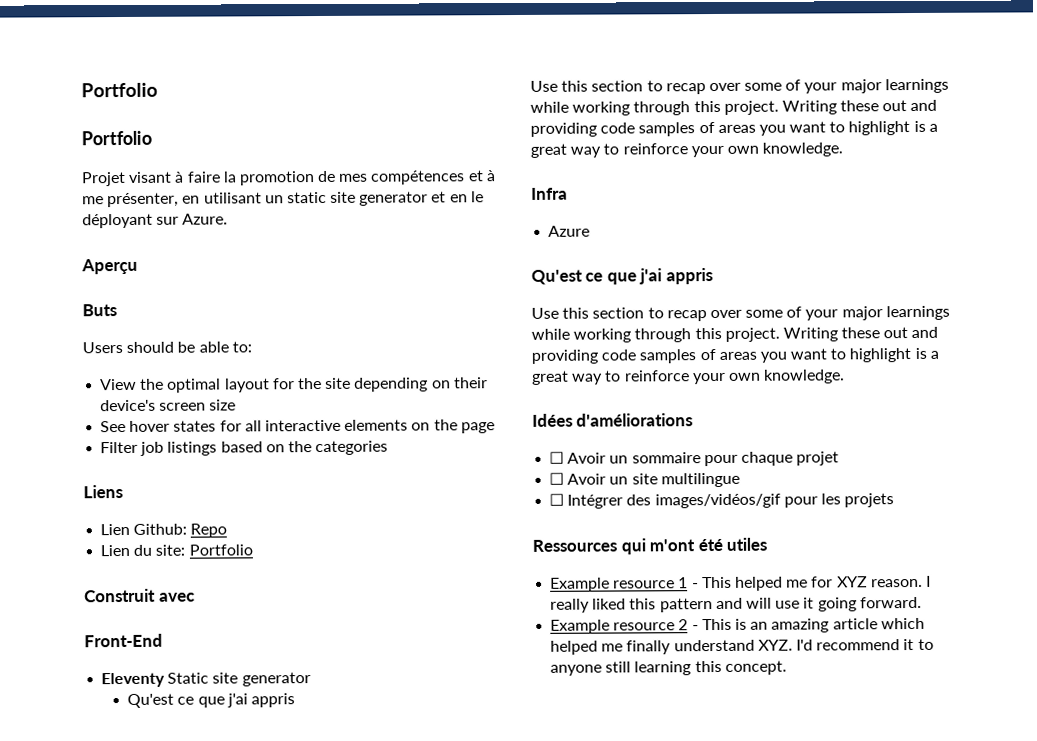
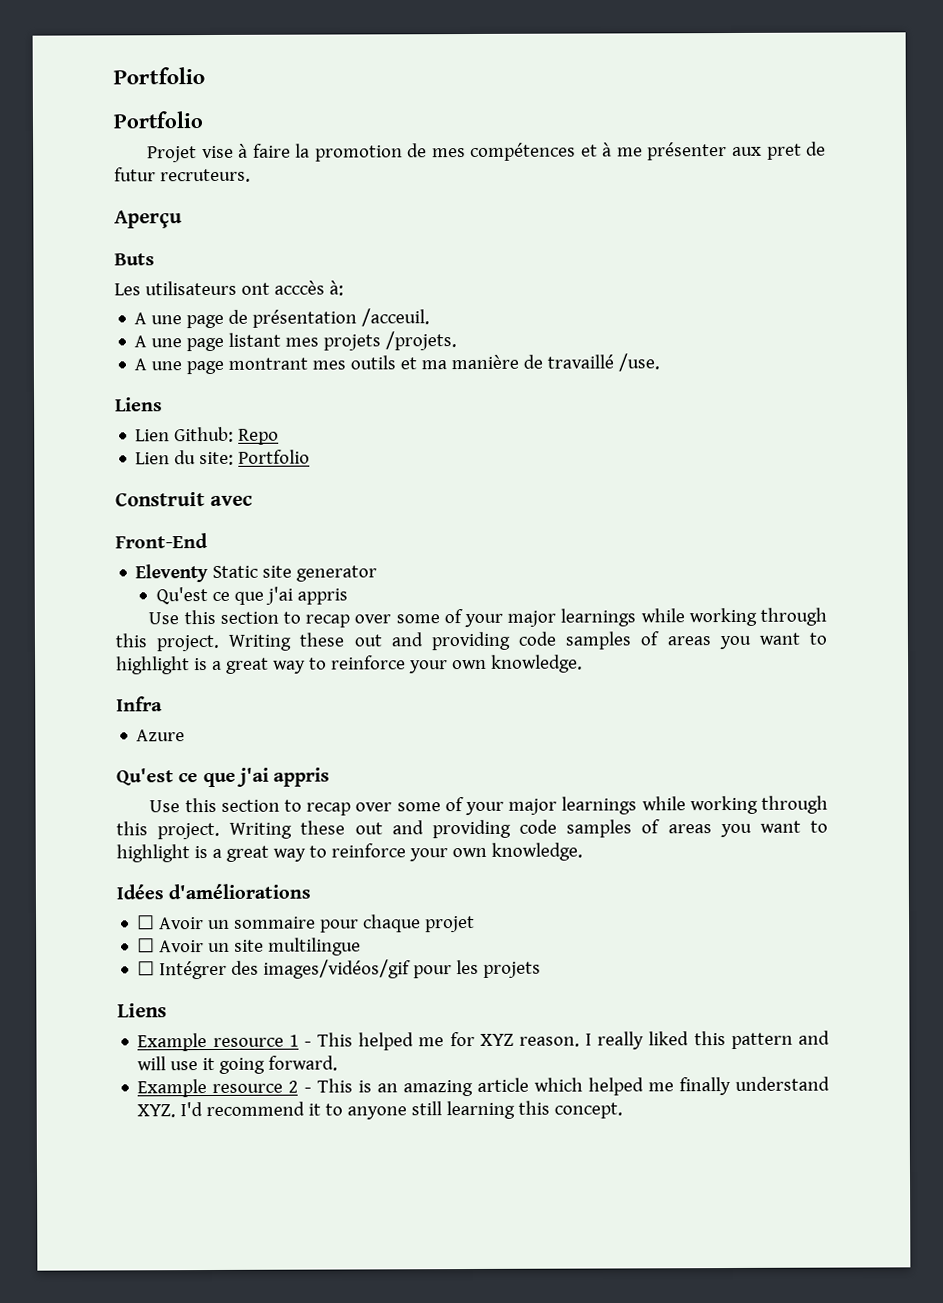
[128,171,173,183] visant -> [201,145,234,159] vise
[107,191,484,208] [82,213,229,229] [81,258,138,275] [82,304,117,317] [82,341,252,354] [100,377,488,393] [100,399,237,412] [100,419,495,434] [100,440,389,456] présenter, en utilisant un static site generator et en le déployant sur Azure. // Aperçu // Buts // Users should be able to: // View the optimal layout for the site depending on their device's screen size // See hover states for all interactive elements on the page // Filter job listings based on the categories -> [647,141,827,161] [114,167,251,183] [114,210,182,229] [114,253,155,266] [114,280,344,296] [134,308,431,329] [134,331,458,352] [134,353,661,375] présenter aux pret de futur recruteurs. // Aperçu // Buts // Les utilisateurs ont acccès à: // A une page de présentation /acceuil. // A une page listant mes projets /projets. // A une page montrant mes outils et ma manière de travaillé /use.
[532,537,768,555] Ressources qui m'ont été utiles -> [117,1003,167,1018] Liens

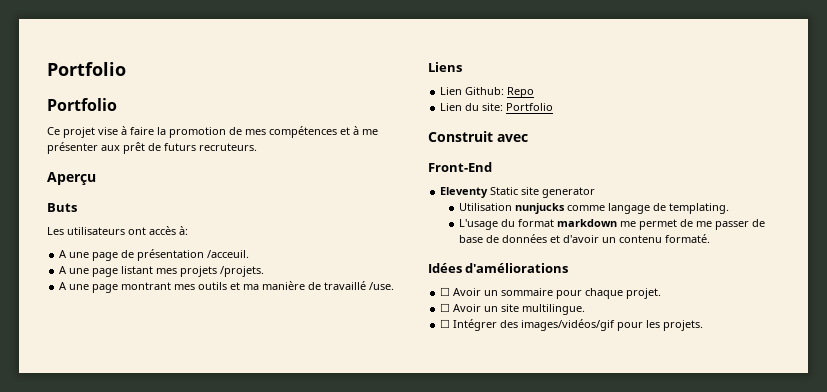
[147,146,198,163] Projet -> [47,127,95,138] Ce projet
[766,141,827,160] [114,167,156,182] pret de futur -> [123,142,196,154] prêt de futurs
[273,280,325,295] acccès -> [149,226,176,235] accès
[155,586,348,605] [148,607,827,628] [115,631,828,652] [116,654,583,675] [116,696,163,712] [136,729,186,742] [116,767,331,788] [149,795,828,816] [116,819,829,840] [116,842,583,863] Qu'est ce que j'ai appris // Use this section to recap over some of your major learnings while working through this project. Writing these out and providing code samples of areas you want to highlight is a great way to reinforce your own knowledge. // Infra // Azure // Qu'est ce que j'ai appris // Use this section to recap over some of your major learnings while working through this project. Writing these out and providing code samples of areas you want to highlight is a great way to reinforce your own knowledge. -> [459,203,730,214] [459,219,766,230] [459,234,711,243] Utilisation nunjucks comme langage de templating. // L'usage du format markdown me permet de me passer de base de données et d'avoir un contenu formaté.
[425,915,476,933] projet -> [626,288,662,299] projet.
[268,937,362,956] multilingue -> [522,304,586,315] multilingue.
[483,961,542,978] [117,1003,167,1018] [137,1030,830,1052] [137,1055,339,1074] [137,1076,830,1098] [137,1100,624,1120] projets // Liens // Example resource 1 - This helped me for XYZ reason. I really liked this pattern and will use it going forward. // Example resource 2 - This is an amazing article which helped me finally understand XYZ. I'd recommend it to anyone still learning this concept. -> [663,320,704,331] projets.

